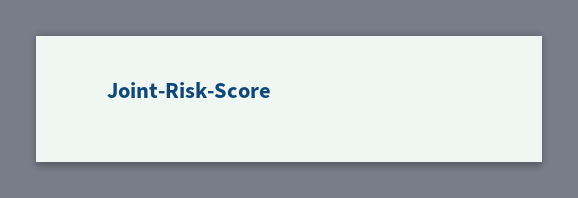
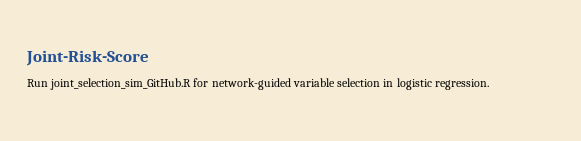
(271, 90) none -> [27,78,489,90] // Run joint_selection_sim_GitHub.R for network-guided variable selection in logistic regression.

